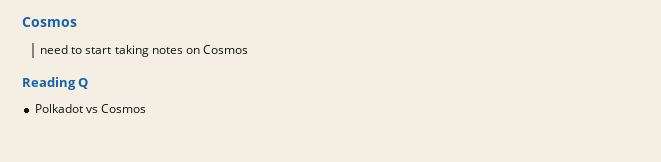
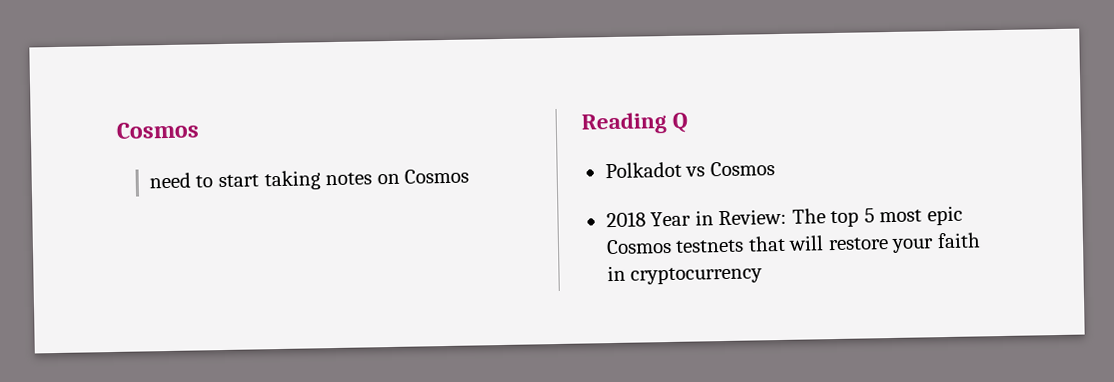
(146, 108) none -> [605,205,963,228] [605,232,981,255] [606,265,764,285] // 2018 Year in Review: The top 5 most epic Cosmos testnets that will restore your faith in cryptocurrency

